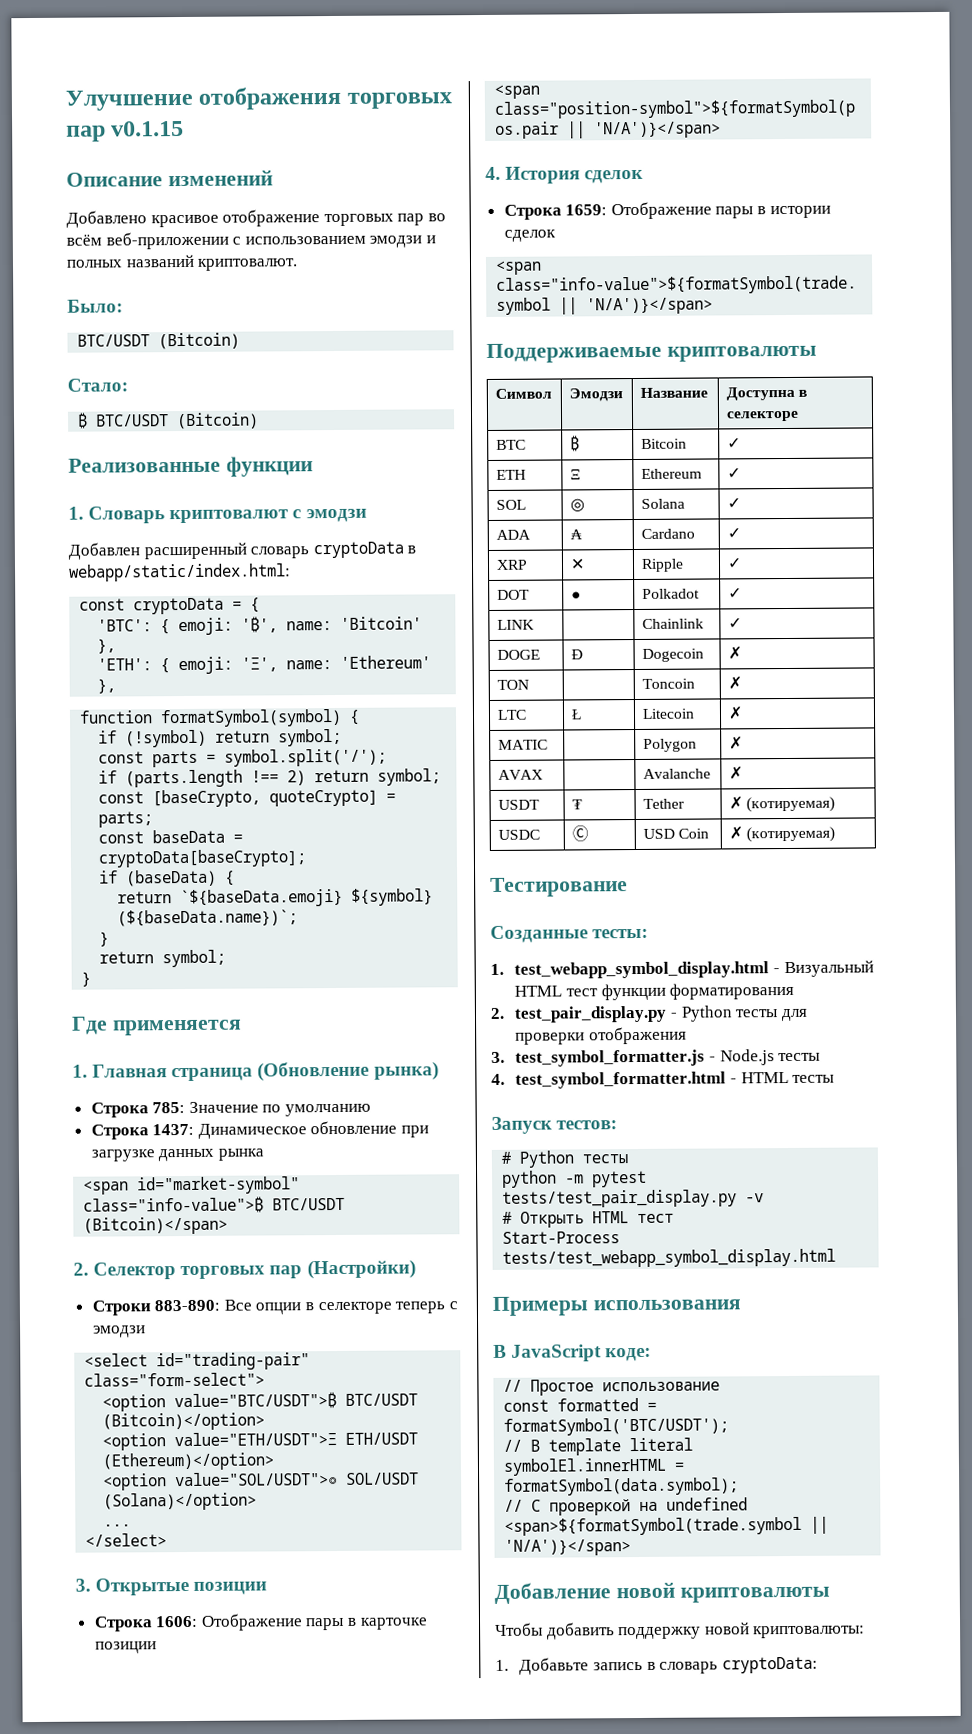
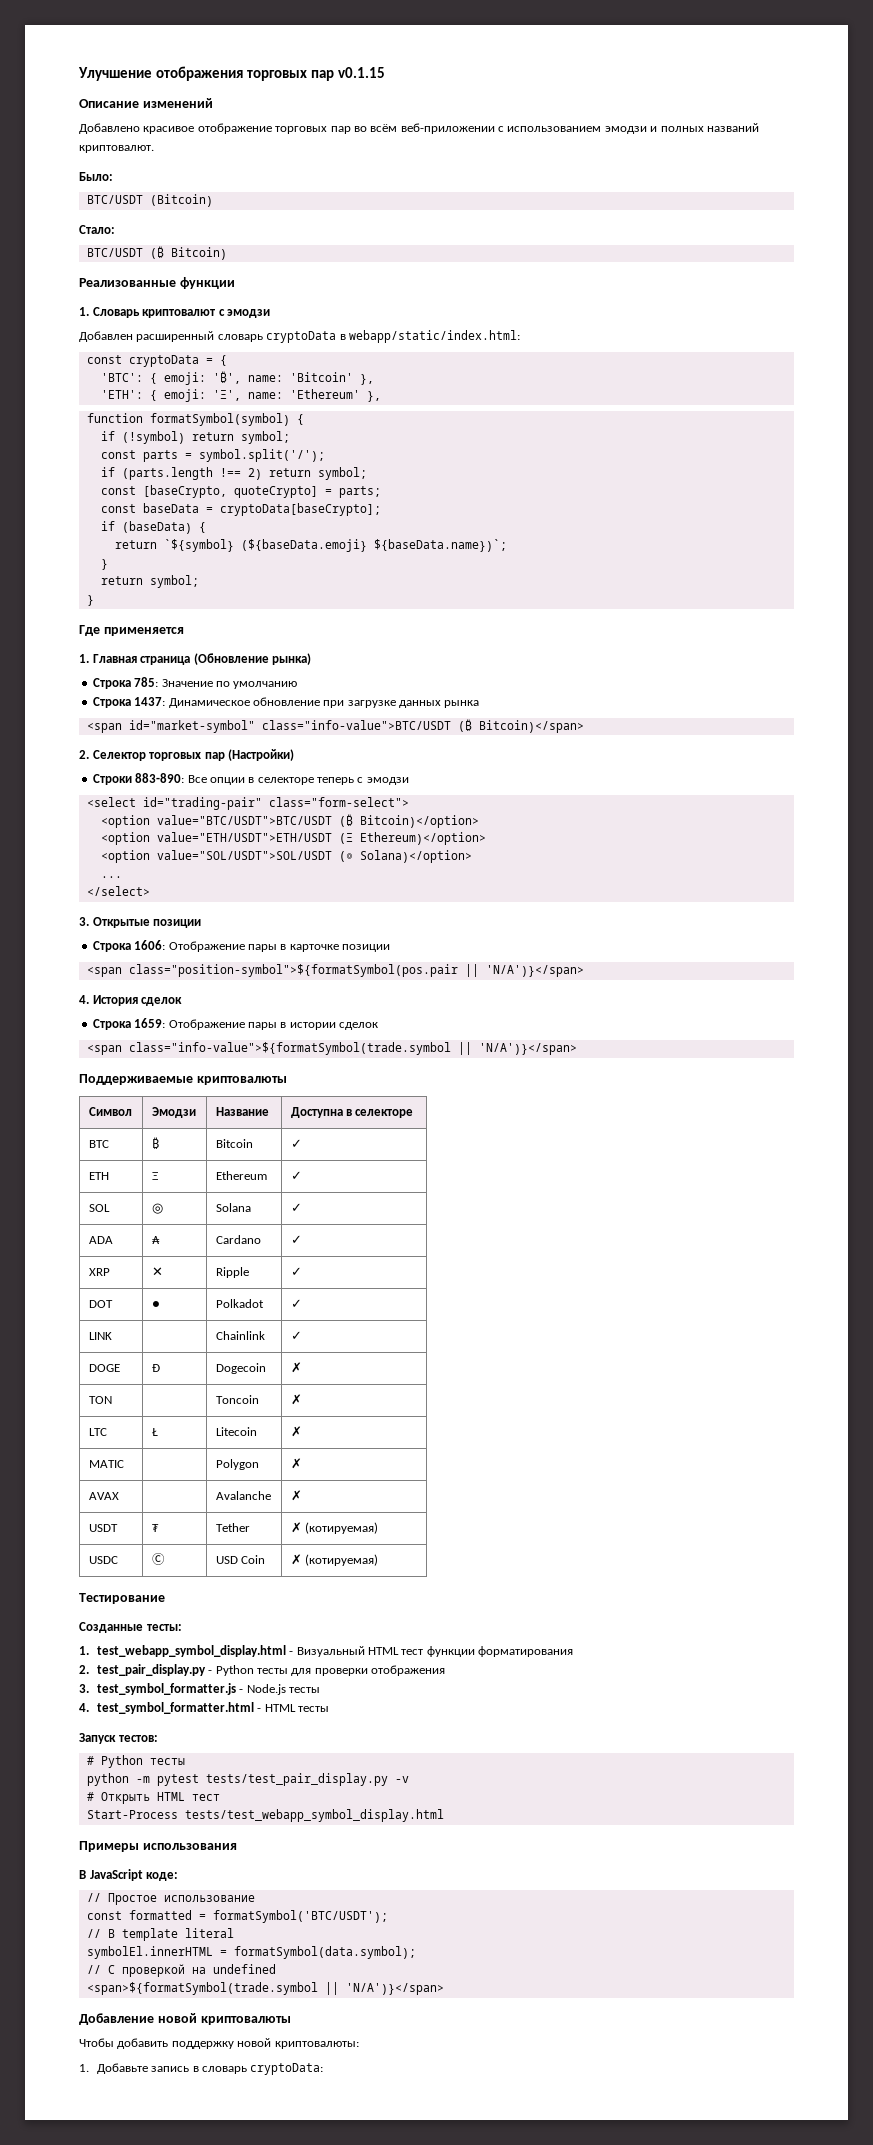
[77,412,260,430] ₿ BTC/USDT (Bitcoin) -> [86,246,227,260] BTC/USDT (₿ Bitcoin)
[180,888,434,908] [117,909,299,927] `${baseData.emoji} ${symbol} (${baseData.name})`; -> [163,539,507,552] `${symbol} (${baseData.emoji} ${baseData.name})`;
[83,1196,346,1214] [83,1216,229,1235] class="info-value">₿ BTC/USDT (Bitcoin)</span> -> [261,719,584,733] class="info-value">BTC/USDT (₿ Bitcoin)</span>
[174,1391,419,1410] [102,1412,266,1431] [102,1431,419,1451] [102,1452,275,1471] [103,1471,420,1491] [103,1492,258,1511] value="BTC/USDT">₿ BTC/USDT (Bitcoin)</option> // <option value="ETH/USDT">Ξ ETH/USDT (Ethereum)</option> // <option value="SOL/USDT">◎ SOL/USDT (Solana)</option> -> [156,814,479,828] [100,832,486,845] [100,850,472,863] value="BTC/USDT">BTC/USDT (₿ Bitcoin)</option> // <option value="ETH/USDT">ETH/USDT (Ξ Ethereum)</option> // <option value="SOL/USDT">SOL/USDT (◎ Solana)</option>

